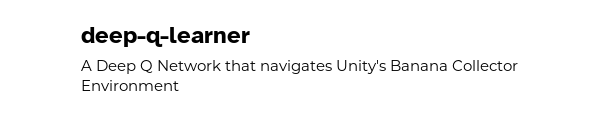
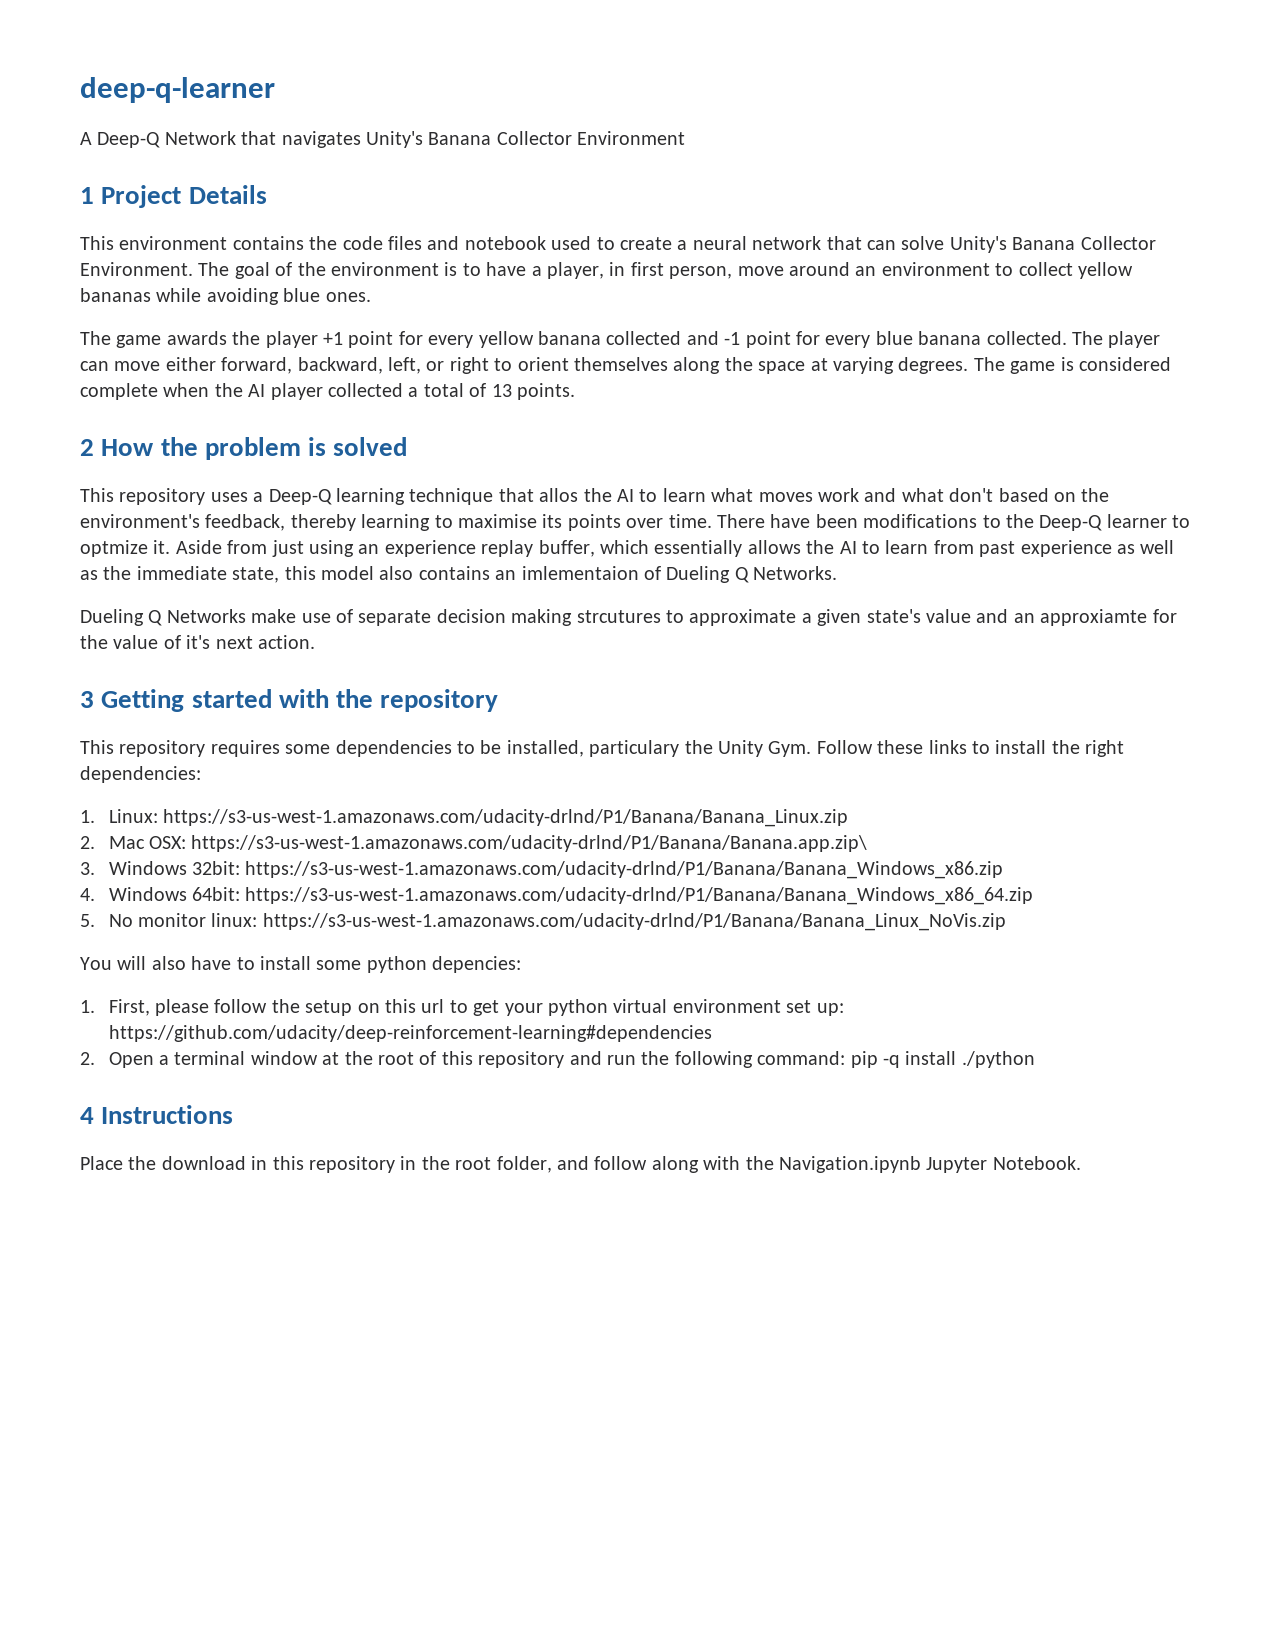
[96,60,154,74] Deep Q -> [97,132,161,148] Deep-Q
(179, 85) none -> [80,185,267,208] [80,236,1156,253] [80,262,1133,279] [80,288,371,305] [80,331,1161,348] [80,357,1171,374] [80,383,575,400] [80,437,408,460] [80,488,1110,505] [80,514,1191,531] [80,540,1175,557] [80,566,838,583] [80,609,1177,626] [80,635,315,649] [80,689,499,712] [80,740,1125,757] [80,766,201,783] [80,809,848,827] [80,835,868,852] [80,861,1004,879] [80,887,1034,905] [80,913,1006,931] [80,956,522,973] [80,999,844,1016] [108,1025,712,1042] [80,1051,1035,1068] [80,1105,234,1124] [80,1156,1081,1173] // 1 Project Details // This environment contains the code files and notebook used to create a neural network that can solve Unity's Banana Collector Environment. The goal of the environment is to have a player, in first person, move around an environment to collect yellow bananas while avoiding blue ones. // The game awards the player +1 point for every yellow banana collected and -1 point for every blue banana collected. The player can move either forward, backward, left, or right to orient themselves along the space at varying degrees. The game is considered complete when the AI player collected a total of 13 points. // 2 How the problem is solved // This repository uses a Deep-Q learning technique that allos the AI to learn what moves work and what don't based on the environment's feedback, thereby learning to maximise its points over time. There have been modifications to the Deep-Q learner to optmize it. Aside from just using an experience replay buffer, which essentially allows the AI to learn from past experience as well as the immediate state, this model also contains an imlementaion of Dueling Q Networks. // Dueling Q Networks make use of separate decision making strcutures to approximate a given state's value and an approxiamte for the value of it's next action. // 3 Getting started with the repository // This repository requires some dependencies to be installed, particulary the Unity Gym. Follow these links to install the right dependencies: // 1. Linux: https://s3-us-west-1.amazonaws.com/udacity-drlnd/P1/Banana/Banana_Linux.zip // 2. Mac OSX: https://s3-us-west-1.amazonaws.com/udacity-drlnd/P1/Banana/Banana.app.zip\ // 3. Windows 32bit: https://s3-us-west-1.amazonaws.com/udacity-drlnd/P1/Banana/Banana_Windows_x86.zip // 4. Windows 64bit: https://s3-us-west-1.amazonaws.com/udacity-drlnd/P1/Banana/Banana_Windows_x86_64.zip // 5. No monitor linux: https://s3-us-west-1.amazonaws.com/udacity-drlnd/P1/Banana/Banana_Linux_NoVis.zip // You will also have to install some python depencies: // 1. First, please follow the setup on this url to get your python virtual environment set up: https://github.com/udacity/deep-reinforcement-learning#dependencies // 2. Open a terminal window at the root of this repository and run the following command: pip -q install ./python // 4 Instructions // Place the download in this repository in the root folder, and follow along with the Navigation.ipynb Jupyter Notebook.

